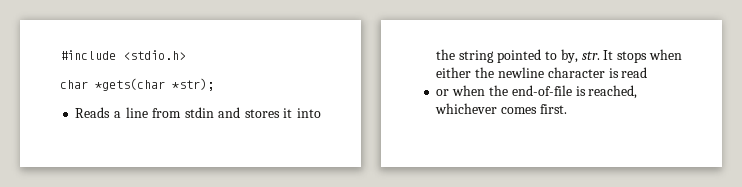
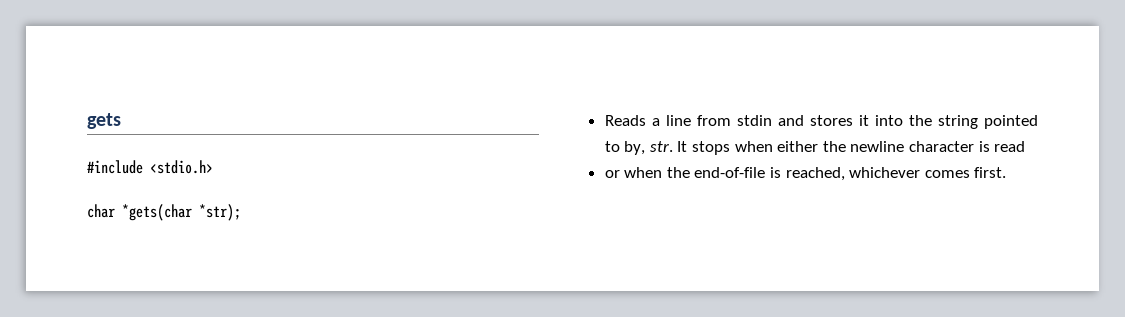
(60, 55) none -> [87,113,121,129] gets //

